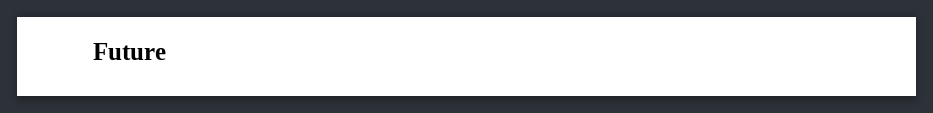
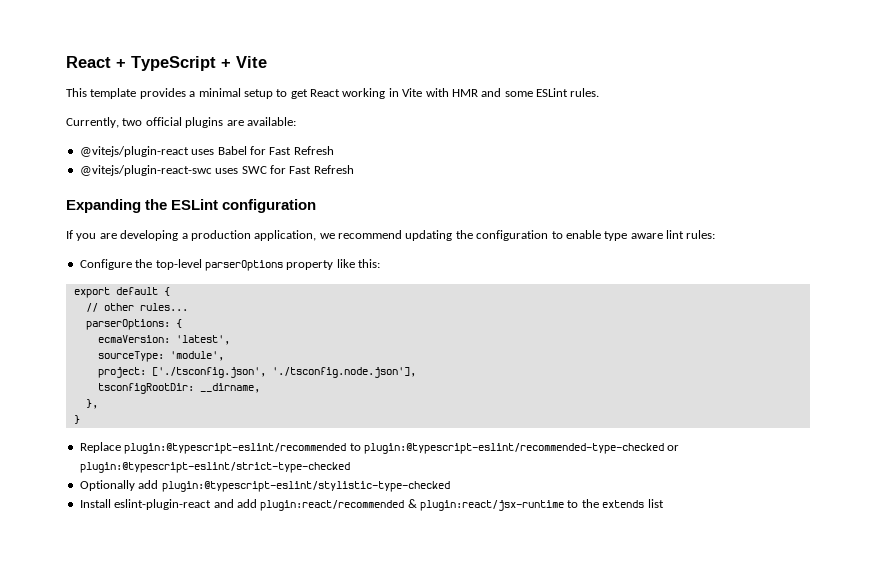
[93,43,166,60] Future -> [66,56,267,71] [66,88,600,99] [66,117,296,128] [79,146,334,157] [79,165,354,176] [66,199,317,213] [66,230,716,241] [79,259,380,271] [73,287,170,298] [85,303,188,312] [85,319,182,330] [97,335,230,345] [97,351,224,362] [97,367,416,378] [97,383,260,394] [85,399,98,409] [73,415,80,424] [79,442,680,454] [79,462,350,473] [79,480,450,492] [79,499,664,511] React + TypeScript + Vite // This template provides a minimal setup to get React working in Vite with HMR and some ESLint rules. // Currently, two official plugins are available: // @vitejs/plugin-react uses Babel for Fast Refresh // @vitejs/plugin-react-swc uses SWC for Fast Refresh // Expanding the ESLint configuration // If you are developing a production application, we recommend updating the configuration to enable type aware lint rules: // Configure the top-level parserOptions property like this: // export default { // // other rules... // parserOptions: { // ecmaVersion: 'latest', // sourceType: 'module', // project: ['./tsconfig.json', './tsconfig.node.json'], // tsconfigRootDir: __dirname, // }, // } // Replace plugin:@typescript-eslint/recommended to plugin:@typescript-eslint/recommended-type-checked or plugin:@typescript-eslint/strict-type-checked // Optionally add plugin:@typescript-eslint/stylistic-type-checked // Install eslint-plugin-react and add plugin:react/recommended & plugin:react/jsx-runtime to the extends list

